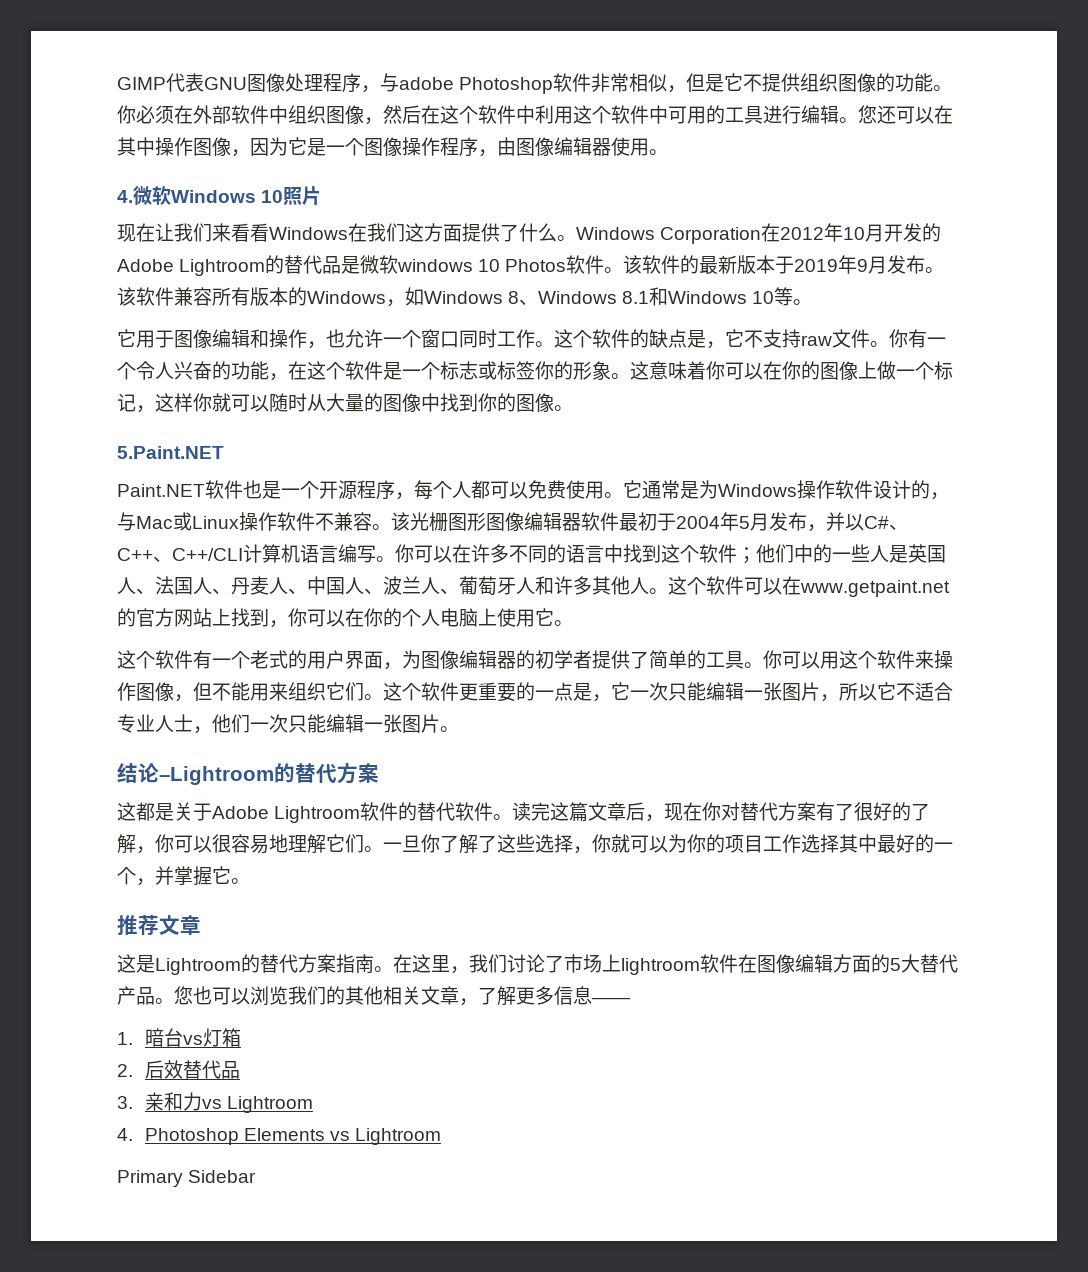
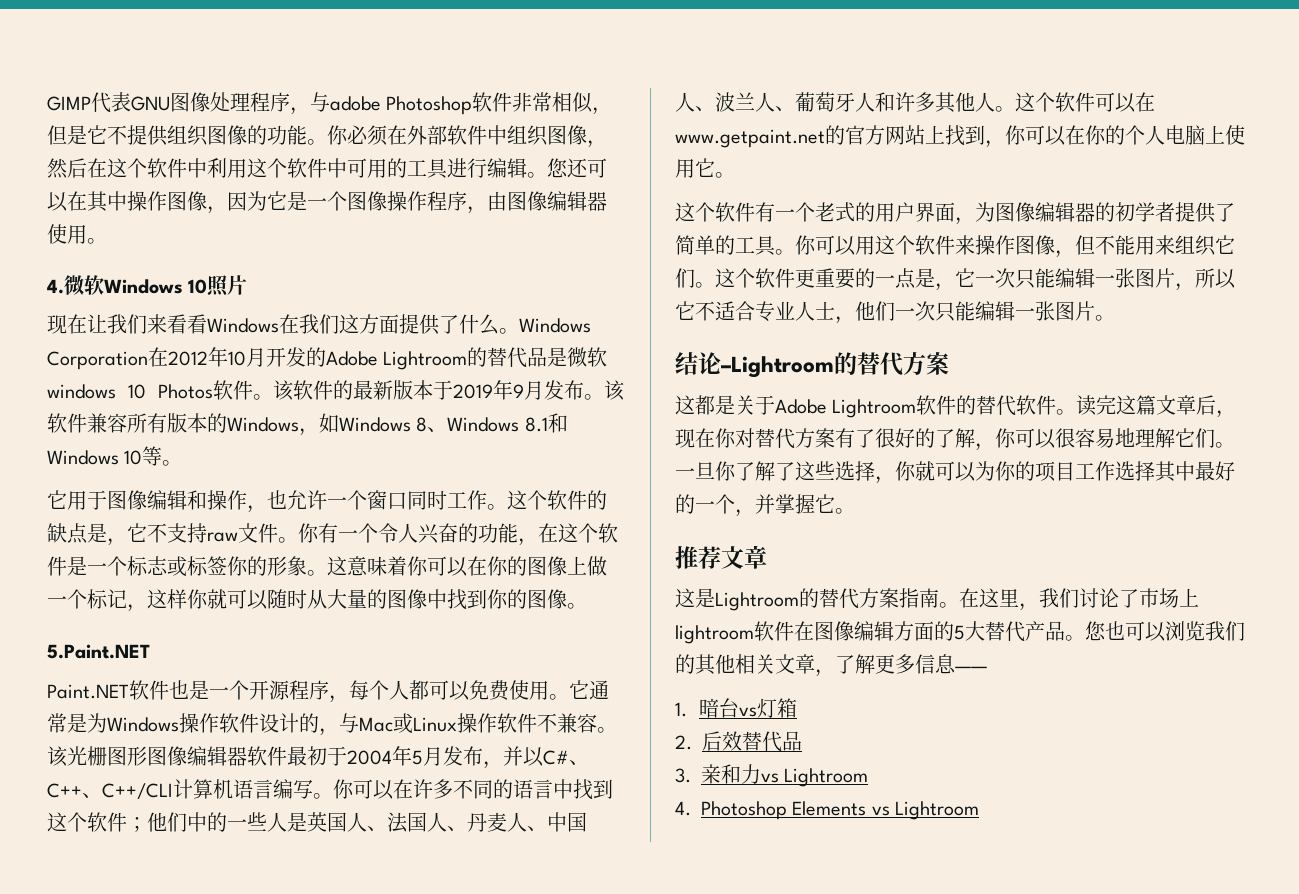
[117,1170,257,1187] // Primary Sidebar -> (980, 810) none

